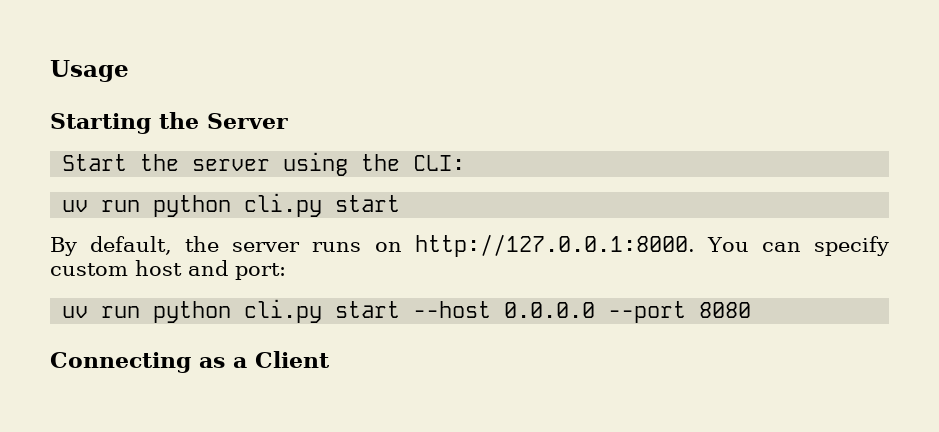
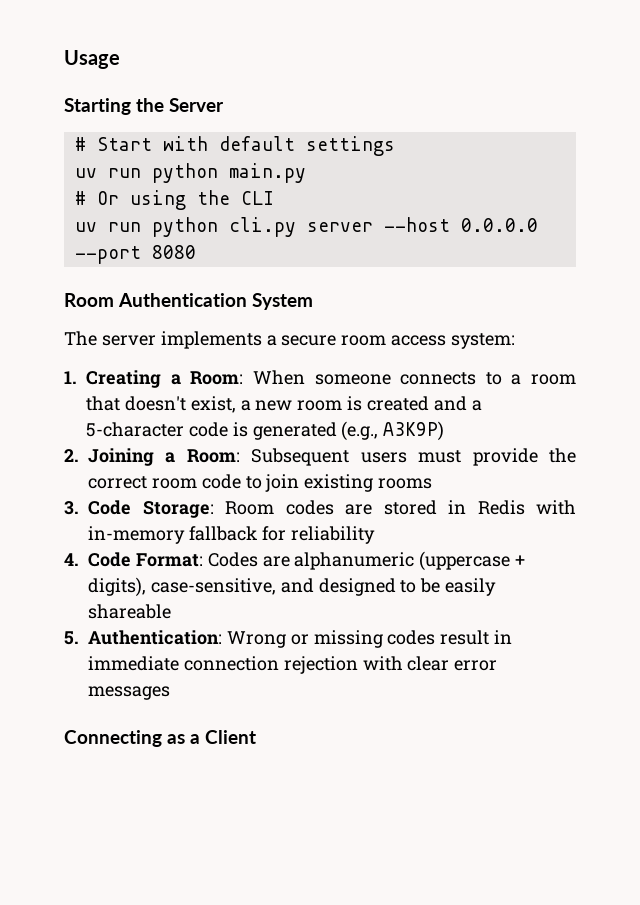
[62,154,271,171] Start the server -> [74,136,395,156] [74,163,306,183] [74,191,119,205] # Start with default settings // uv run python main.py // # Or
[413,155,466,171] [62,193,401,217] [50,234,889,257] [50,260,286,280] [62,299,752,323] CLI: // uv run python cli.py start // By default, the server runs on http://127.0.0.1:8000. You can specify custom host and port: // uv run python cli.py start --host 0.0.0.0 --port 8080 -> [240,191,274,205] [74,217,538,237] [74,245,196,264] [64,293,314,310] [64,331,516,349] [64,370,576,388] [86,396,482,413] [86,421,445,441] [64,448,576,466] [88,474,433,492] [64,500,576,518] [88,526,375,544] [64,551,526,571] [88,577,497,597] [88,604,171,619] [64,630,513,648] [88,656,498,674] [88,686,170,700] CLI // uv run python cli.py server --host 0.0.0.0 --port 8080 // Room Authentication System // The server implements a secure room access system: // 1. Creating a Room: When someone connects to a room that doesn't exist, a new room is created and a 5-character code is generated (e.g., A3K9P) // 2. Joining a Room: Subsequent users must provide the correct room code to join existing rooms // 3. Code Storage: Room codes are stored in Redis with in-memory fallback for reliability // 4. Code Format: Codes are alphanumeric (uppercase + digits), case-sensitive, and designed to be easily shareable // 5. Authentication: Wrong or missing codes result in immediate connection rejection with clear error messages

